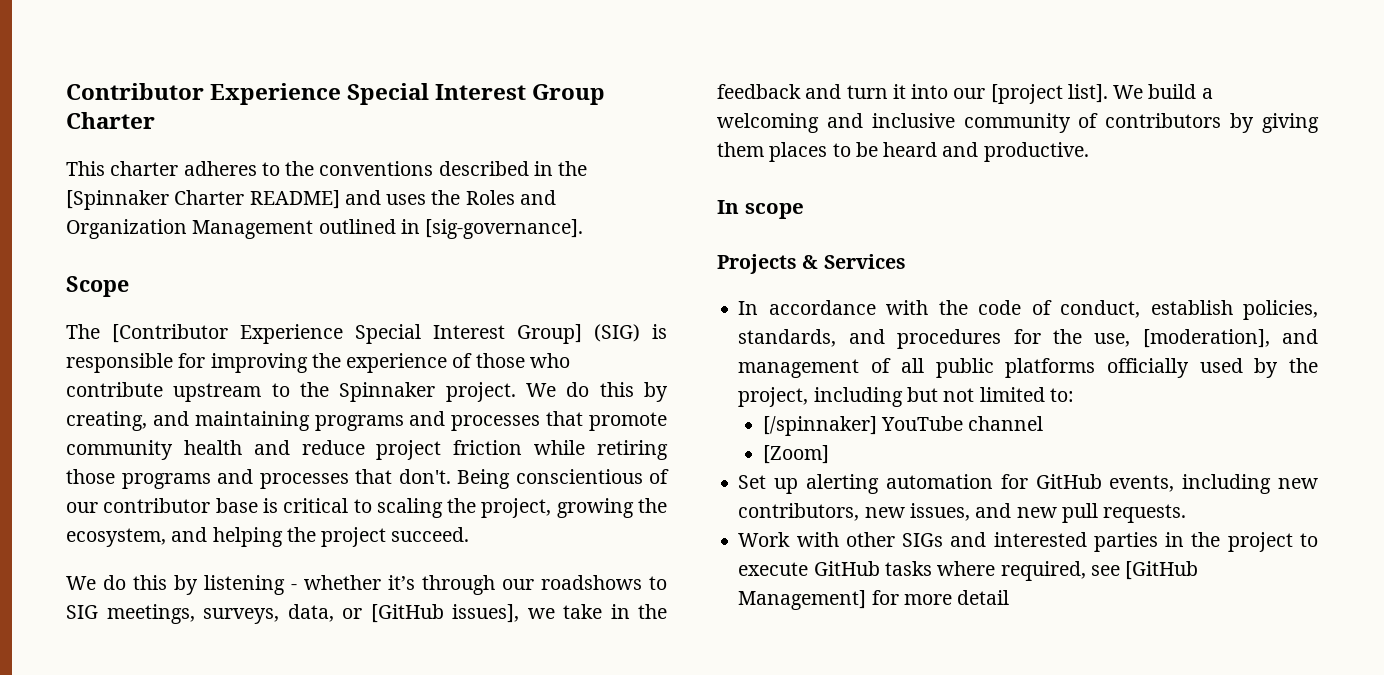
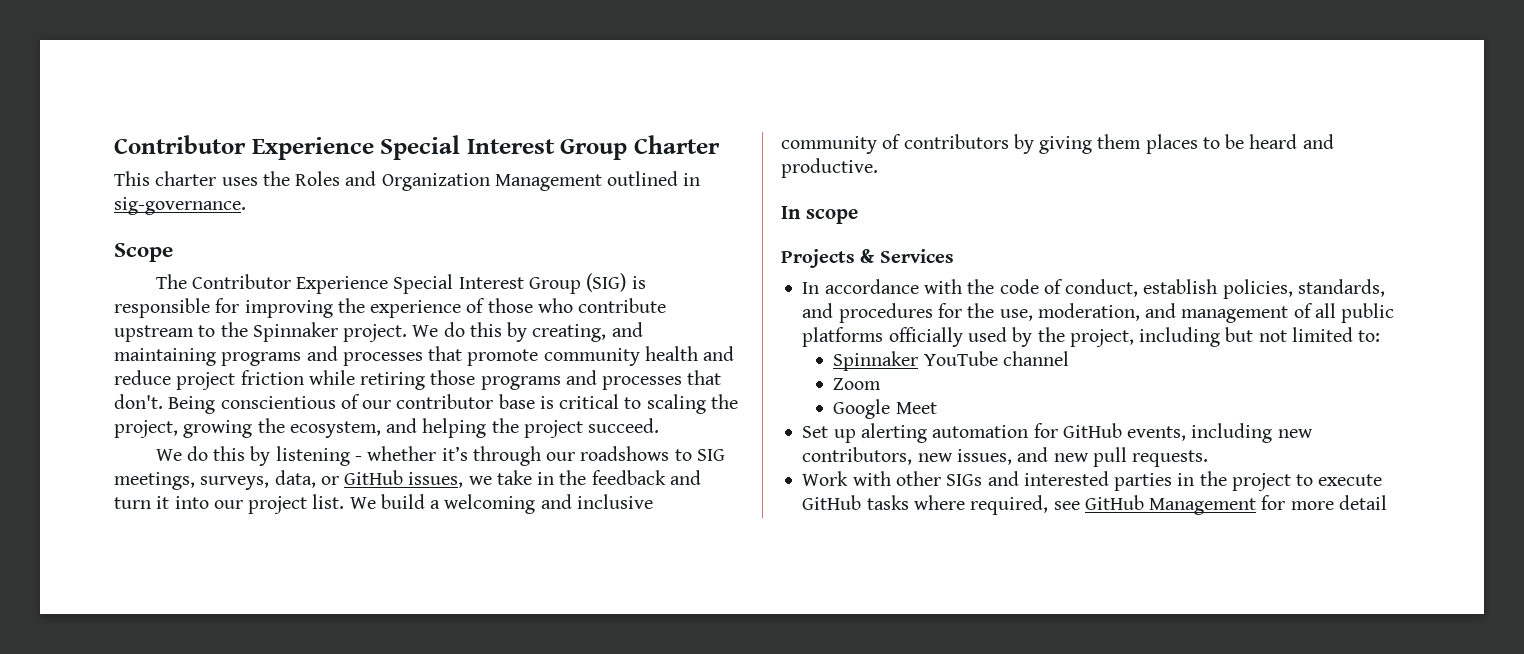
[183,161,588,176] [66,190,381,210] adheres to the conventions described in the [Spinnaker Charter README] and -> (217, 178) none
[425,219,584,239] [sig-governance]. -> [114,197,246,215] sig-governance.
[112,324,582,344] [Contributor Experience Special Interest Group] -> [191,274,582,294] Contributor Experience Special Interest Group
[370,604,519,623] [GitHub issues], -> [344,470,464,488] GitHub issues,
[990,84,1108,104] [project list]. -> [248,494,345,514] project list.
[1142,329,1270,348] [moderation], -> [1037,303,1140,321] moderation,
[762,416,877,436] [/spinnaker] -> [833,351,919,371] Spinnaker
[762,445,829,464] [Zoom] -> [833,378,882,390] [833,399,937,419] Zoom // Google Meet
[1125,561,1199,580] [738,590,867,610] [GitHub Management] -> [1084,495,1257,515] GitHub Management

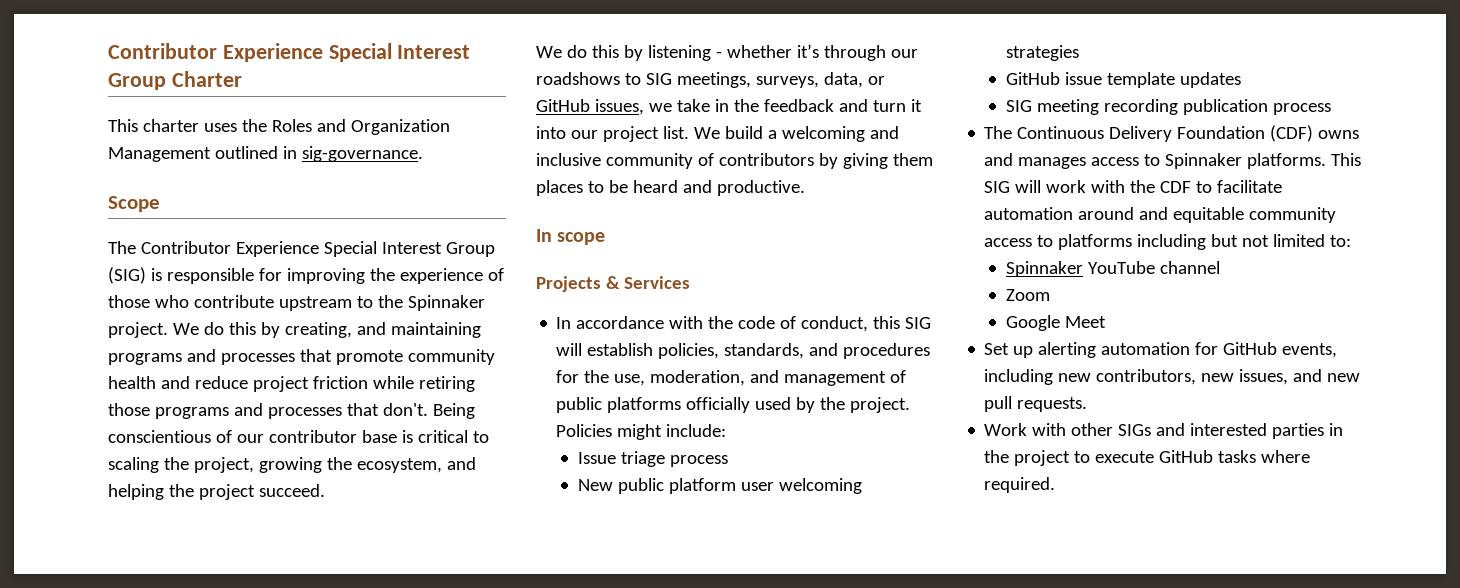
(1139, 288) none -> [873,316,932,329] [556,343,583,356] this SIG will
[1314,303,1336,318] all -> (907, 376) none
[1069,329,1134,347] project, -> [850,397,911,413] [556,424,727,440] [577,451,728,467] [577,478,862,494] [1005,45,1079,61] [1005,72,1241,88] [1005,99,1331,115] [984,125,1360,142] [984,153,1362,169] [984,180,1283,193] [984,207,1337,223] [984,234,1133,250] project. Policies might include: // Issue triage process // New public platform user welcoming strategies // GitHub issue template updates // SIG meeting recording publication process // The Continuous Delivery Foundation (CDF) owns and manages access to Spinnaker platforms. This SIG will work with the CDF to facilitate automation around and equitable community access to platforms
[970,495,1387,515] required, see GitHub Management for more detail -> [984,477,1056,493] required.

